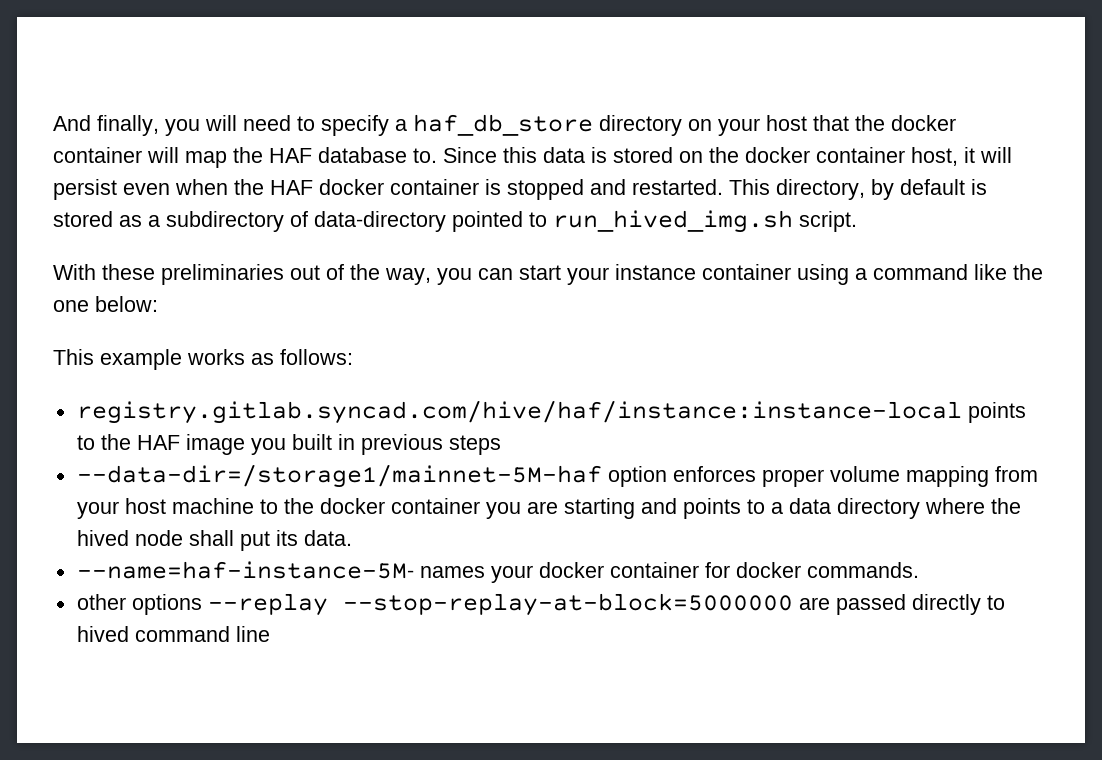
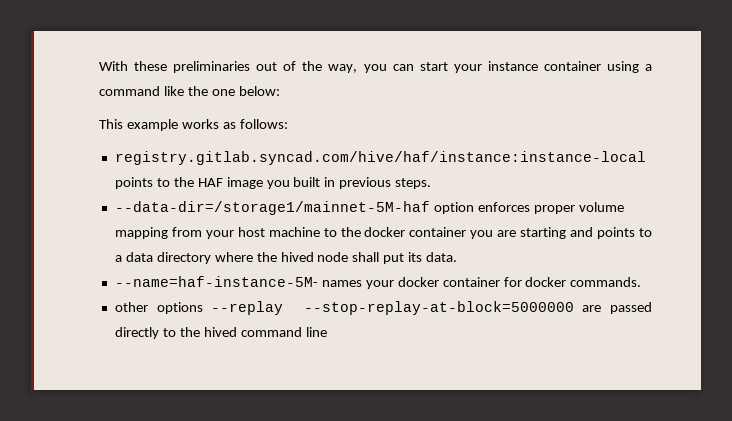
[53,114,956,136] [53,147,1012,168] [53,179,987,200] [53,210,857,233] And finally, you will need to specify a haf_db_store directory on your host that the docker container will map the HAF database to. Since this data is stored on the docker container host, it will persist even when the HAF docker container is stopped and restarted. This directory, by default is stored as a subdirectory of data-directory pointed to run_hived_img.sh script. // -> (99, 66) none
[448,435,501,455] steps -> [395,178,432,189] steps.
(1005, 602) none -> [179,327,200,337] the

